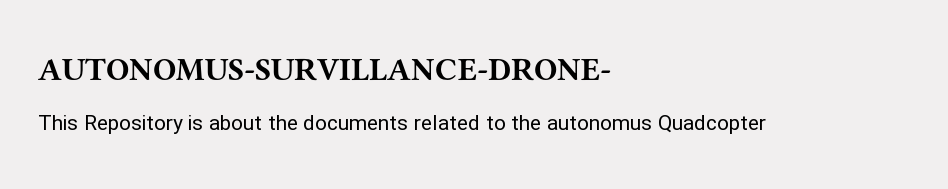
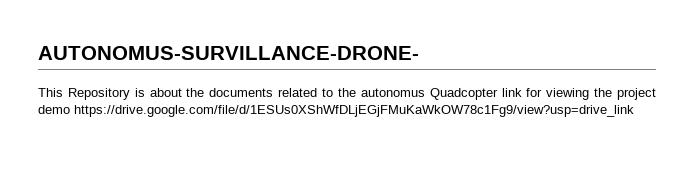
(766, 124) none -> [501,88,657,100] [38,105,634,117] link for viewing the project demo https://drive.google.com/file/d/1ESUs0XShWfDLjEGjFMuKaWkOW78c1Fg9/view?usp=drive_link

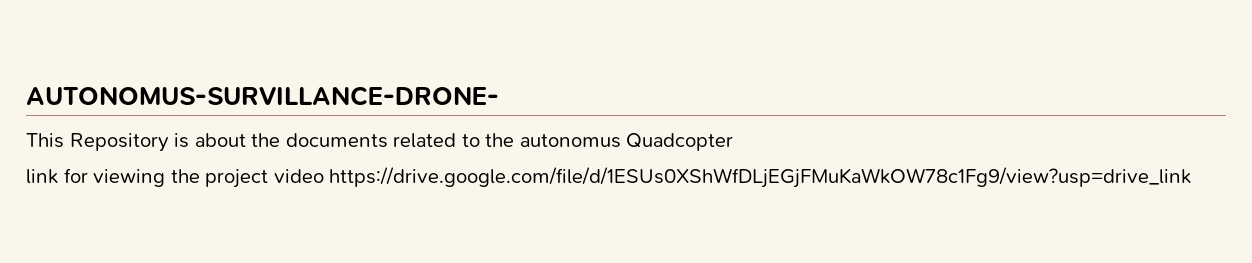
(498, 94) none -> (734, 142) //
[38,105,70,114] demo -> [273,169,324,183] video

